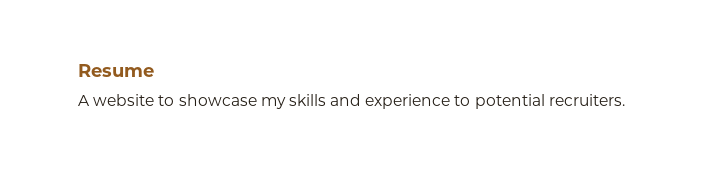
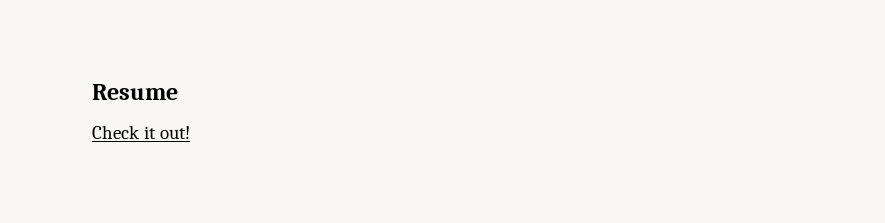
[78,94,625,109] A website to showcase my skills and experience to potential recruiters. -> [92,125,191,139] Check it out!

